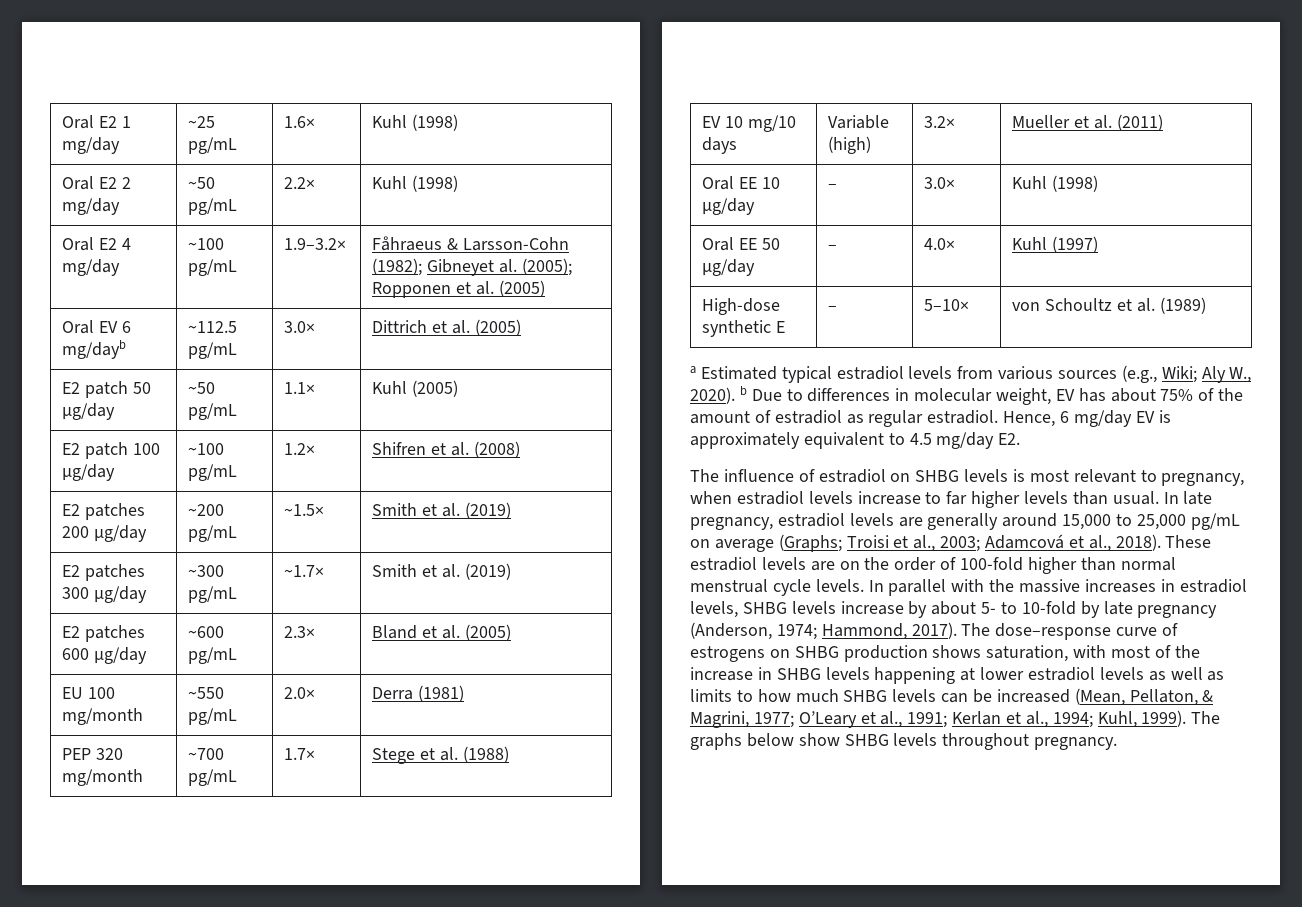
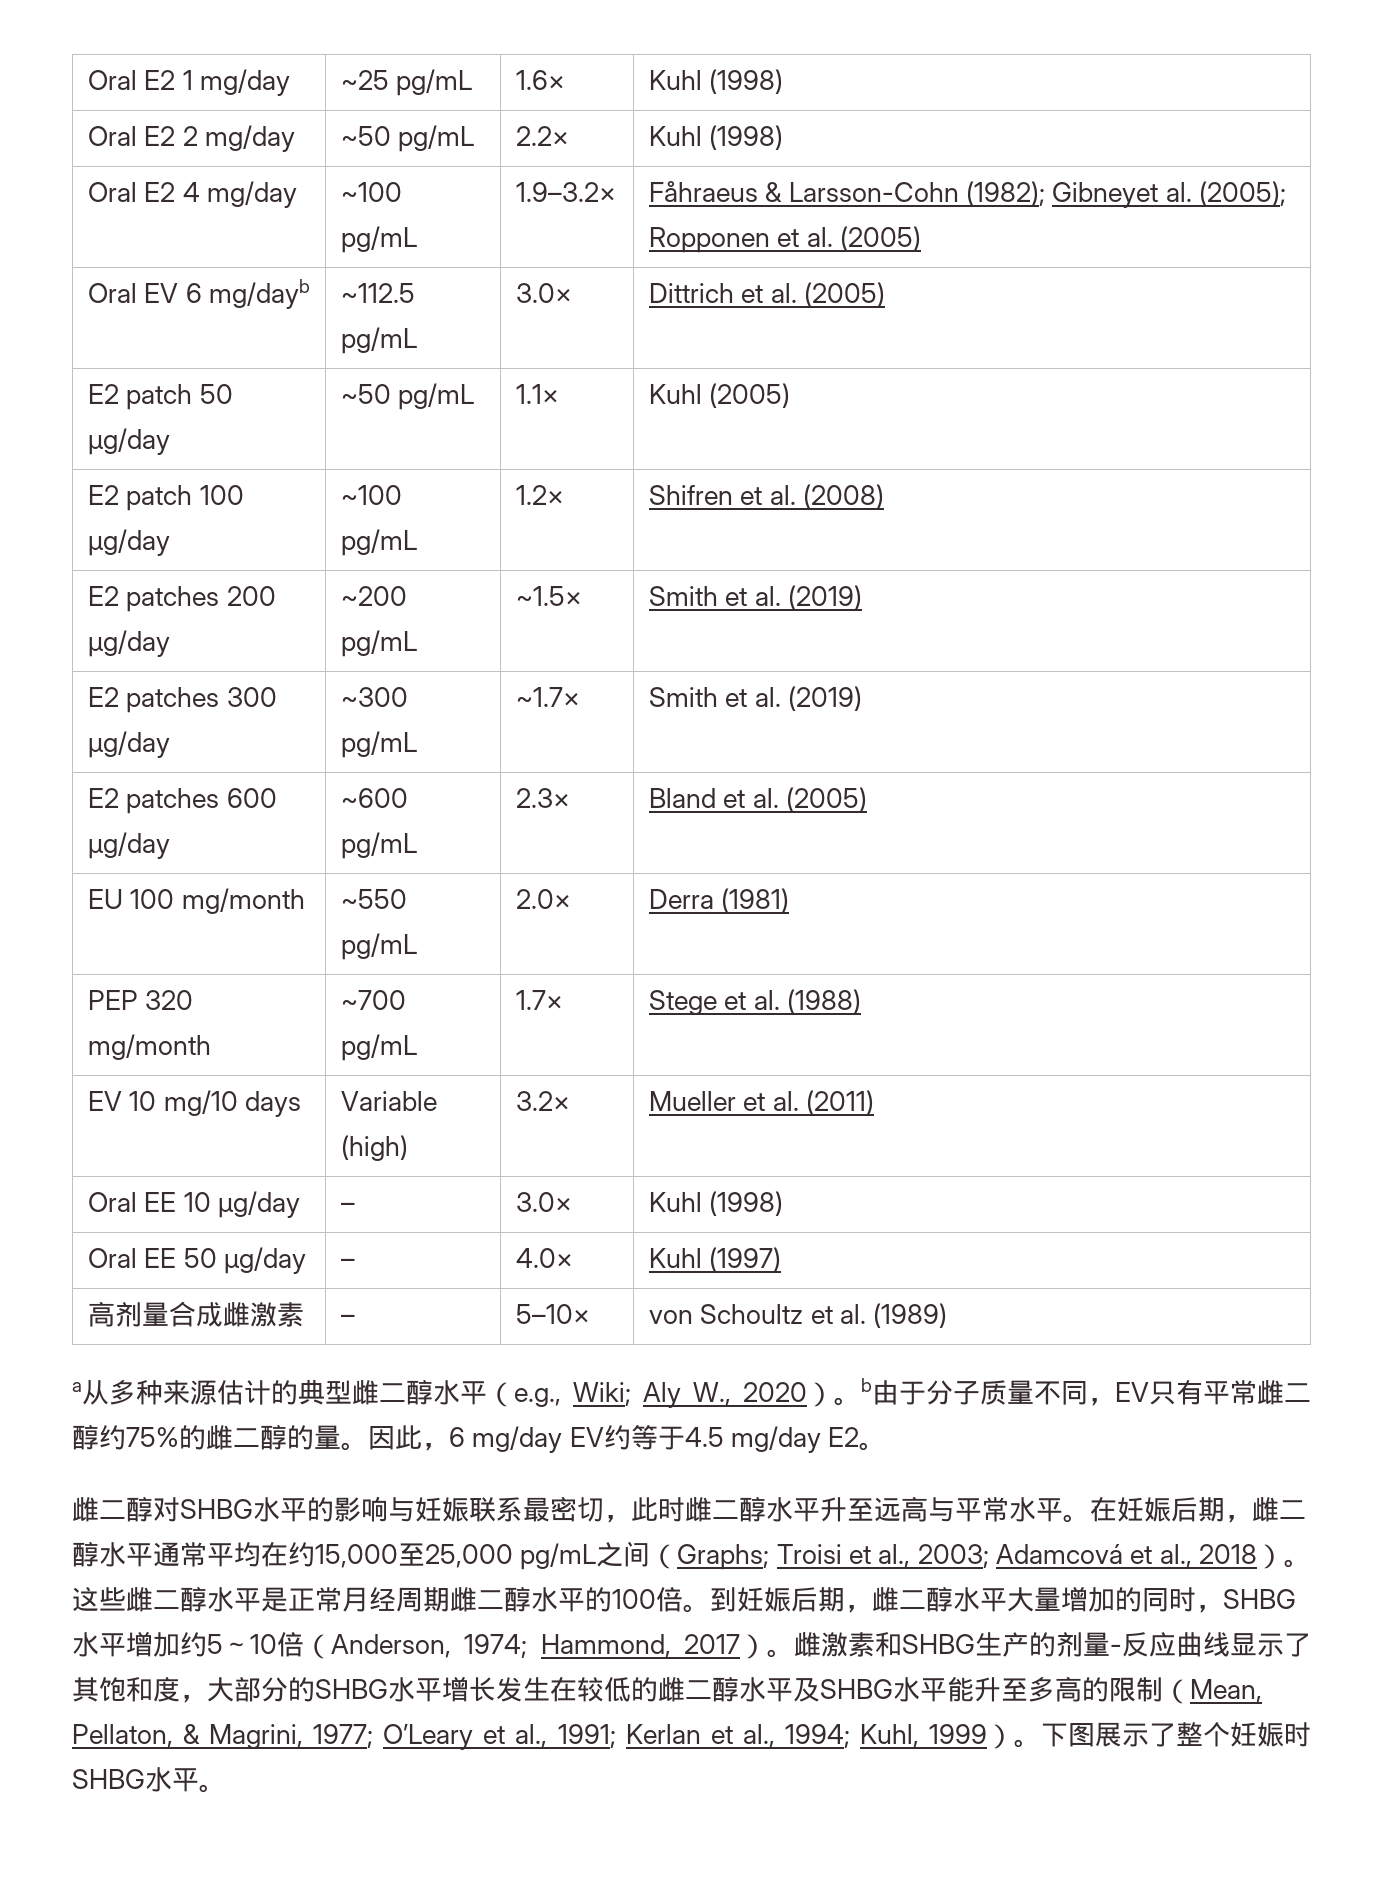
[702,298,781,315] [702,320,785,337] High-dose synthetic E -> [88,1301,305,1327] 高剂量合成雌激素
[700,365,1252,383] [690,386,1244,405] [690,410,1171,427] [690,432,1021,449] [690,469,1245,486] [690,491,1213,508] [690,513,1240,530] [690,534,842,552] Estimated typical estradiol levels from various sources (e.g., Wiki; Aly W., 2020). b Due to differences in molecular weight, EV has about 75% of the amount of estradiol as regular estradiol. Hence, 6 mg/day EV is approximately equivalent to 4.5 mg/day E2. // The influence of estradiol on SHBG levels is most relevant to pregnancy, when estradiol levels increase to far higher levels than usual. In late pregnancy, estradiol levels are generally around 15,000 to 25,000 pg/mL on average (Graphs; -> [82,1379,861,1408] [861,1378,1311,1406] [72,1424,887,1453] [72,1496,1306,1523] [72,1541,770,1570] 从多种来源估计的典型雌二醇水平（e.g., Wiki; Aly W., 2020）。b由于分子质量不同，EV只有平常雌二醇约75%的雌二醇的量。因此，6 mg/day EV约等于4.5 mg/day E2。 // 雌二醇对SHBG水平的影响与妊娠联系最密切，此时雌二醇水平升至远高与平常水平。在妊娠后期，雌二醇水平通常平均在约15,000至25,000 pg/mL之间（Graphs;
[1115,534,1212,551] [690,557,1176,574] [690,579,1247,596] [690,601,1218,618] [690,622,1179,640] [690,645,1200,662] [690,667,1225,684] [690,688,1125,706] 2018). These estradiol levels are on the order of 100-fold higher than normal menstrual cycle levels. In parallel with the massive increases in estradiol levels, SHBG levels increase by about 5- to 10-fold by late pregnancy (Anderson, 1974; Hammond, 2017). The dose–response curve of estrogens on SHBG production shows saturation, with most of the increase in SHBG levels happening at lower estradiol levels as well as limits to how much SHBG levels can be increased (Mean, -> [1198,1544,1311,1569] [72,1586,1296,1613] [72,1631,1311,1659] [72,1676,1262,1704] 2018）。这些雌二醇水平是正常月经周期雌二醇水平的100倍。到妊娠后期，雌二醇水平大量增加的同时，SHBG水平增加约5～10倍（Anderson, 1974; Hammond, 2017）。雌激素和SHBG生产的剂量-反应曲线显示了其饱和度，大部分的SHBG水平增长发生在较低的雌二醇水平及SHBG水平能升至多高的限制（Mean,
[1141,710,1221,727] [690,733,1118,750] 1999). The graphs below show SHBG levels throughout pregnancy. -> [929,1722,1312,1749] [72,1767,226,1793] 1999）。下图展示了整个妊娠时SHBG水平。

